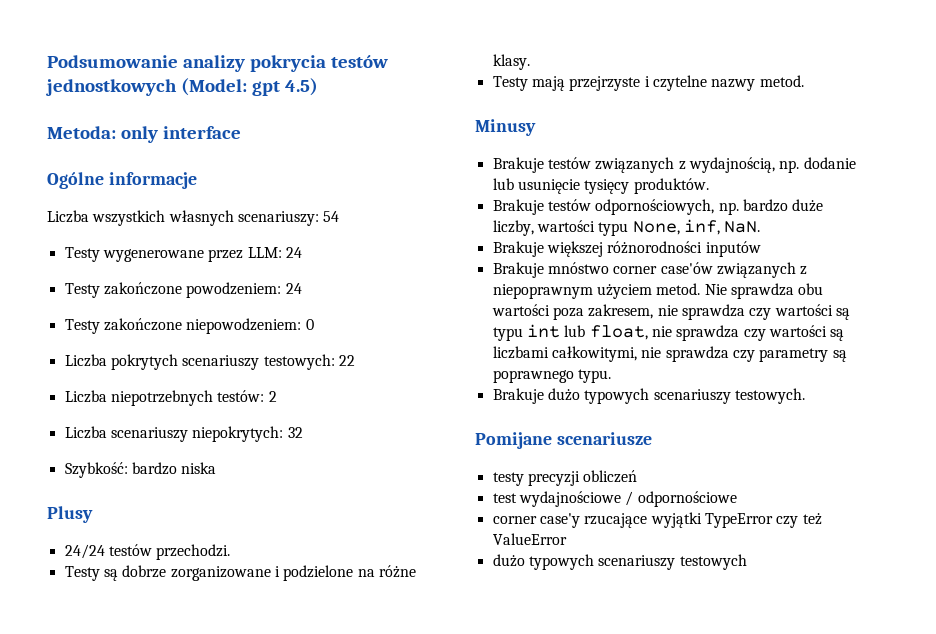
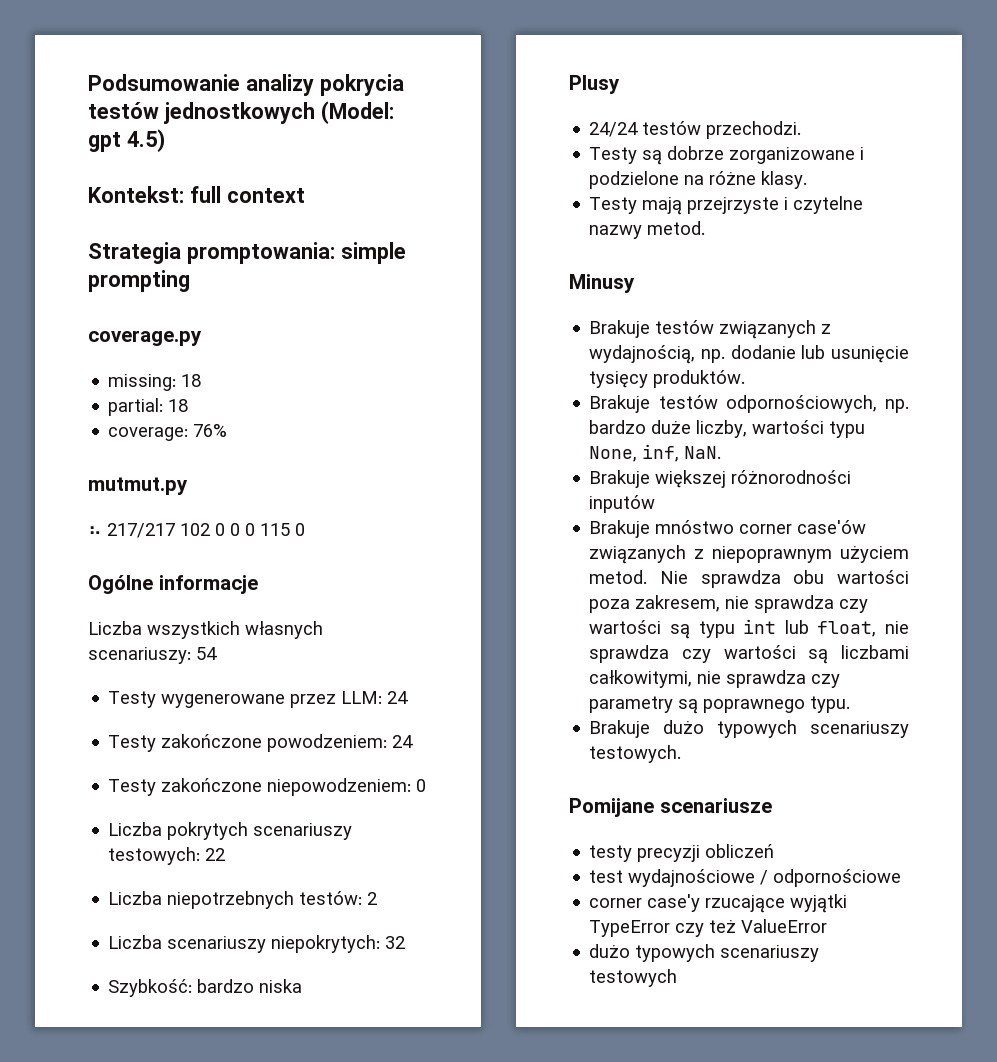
[47,126,241,143] Metoda: only interface -> [88,186,305,203] [88,242,406,264] [88,270,190,292] [88,330,202,346] [108,374,202,391] [108,398,189,416] [108,424,228,441] [88,477,188,495] [88,523,305,538] Kontekst: full context // Strategia promptowania: simple prompting // coverage.py // missing: 18 // partial: 18 // coverage: 76% // mutmut.py // ⠦ 217/217 102 0 0 0 115 0

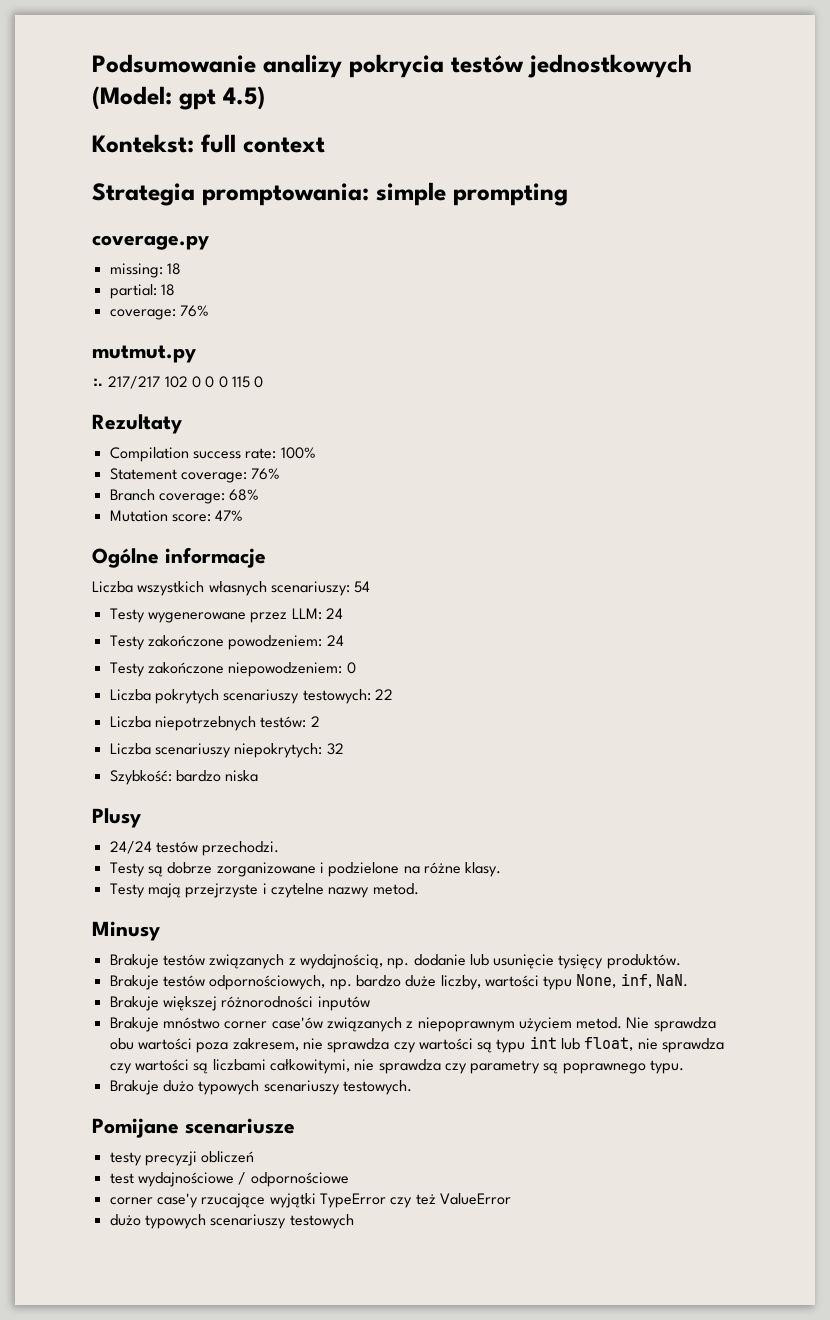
(305, 529) none -> [92,414,182,434] [109,447,316,462] [109,468,281,483] [109,489,260,504] [109,510,244,522] // Rezultaty // Compilation success rate: 100% // Statement coverage: 76% // Branch coverage: 68% // Mutation score: 47%

